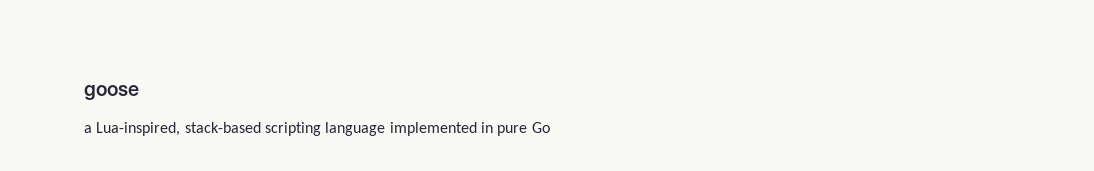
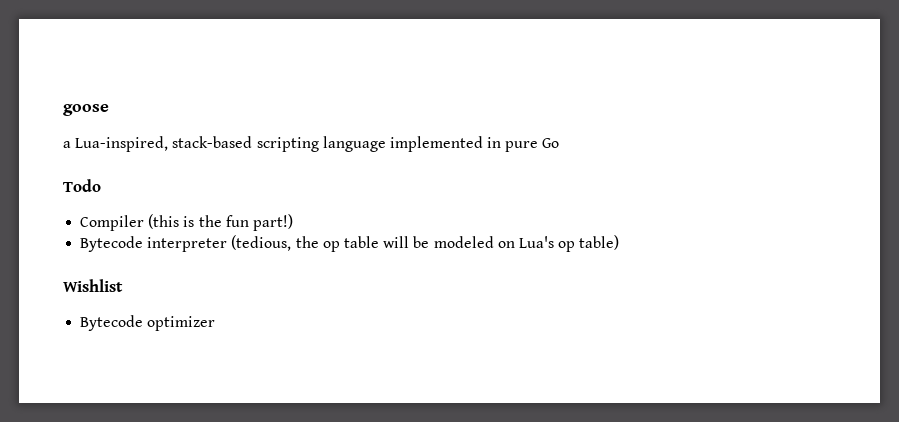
(550, 127) none -> [63,179,101,192] [80,214,293,231] [80,235,620,252] [63,279,123,292] [80,315,216,331] // Todo // Compiler (this is the fun part!) // Bytecode interpreter (tedious, the op table will be modeled on Lua's op table) // Wishlist // Bytecode optimizer

